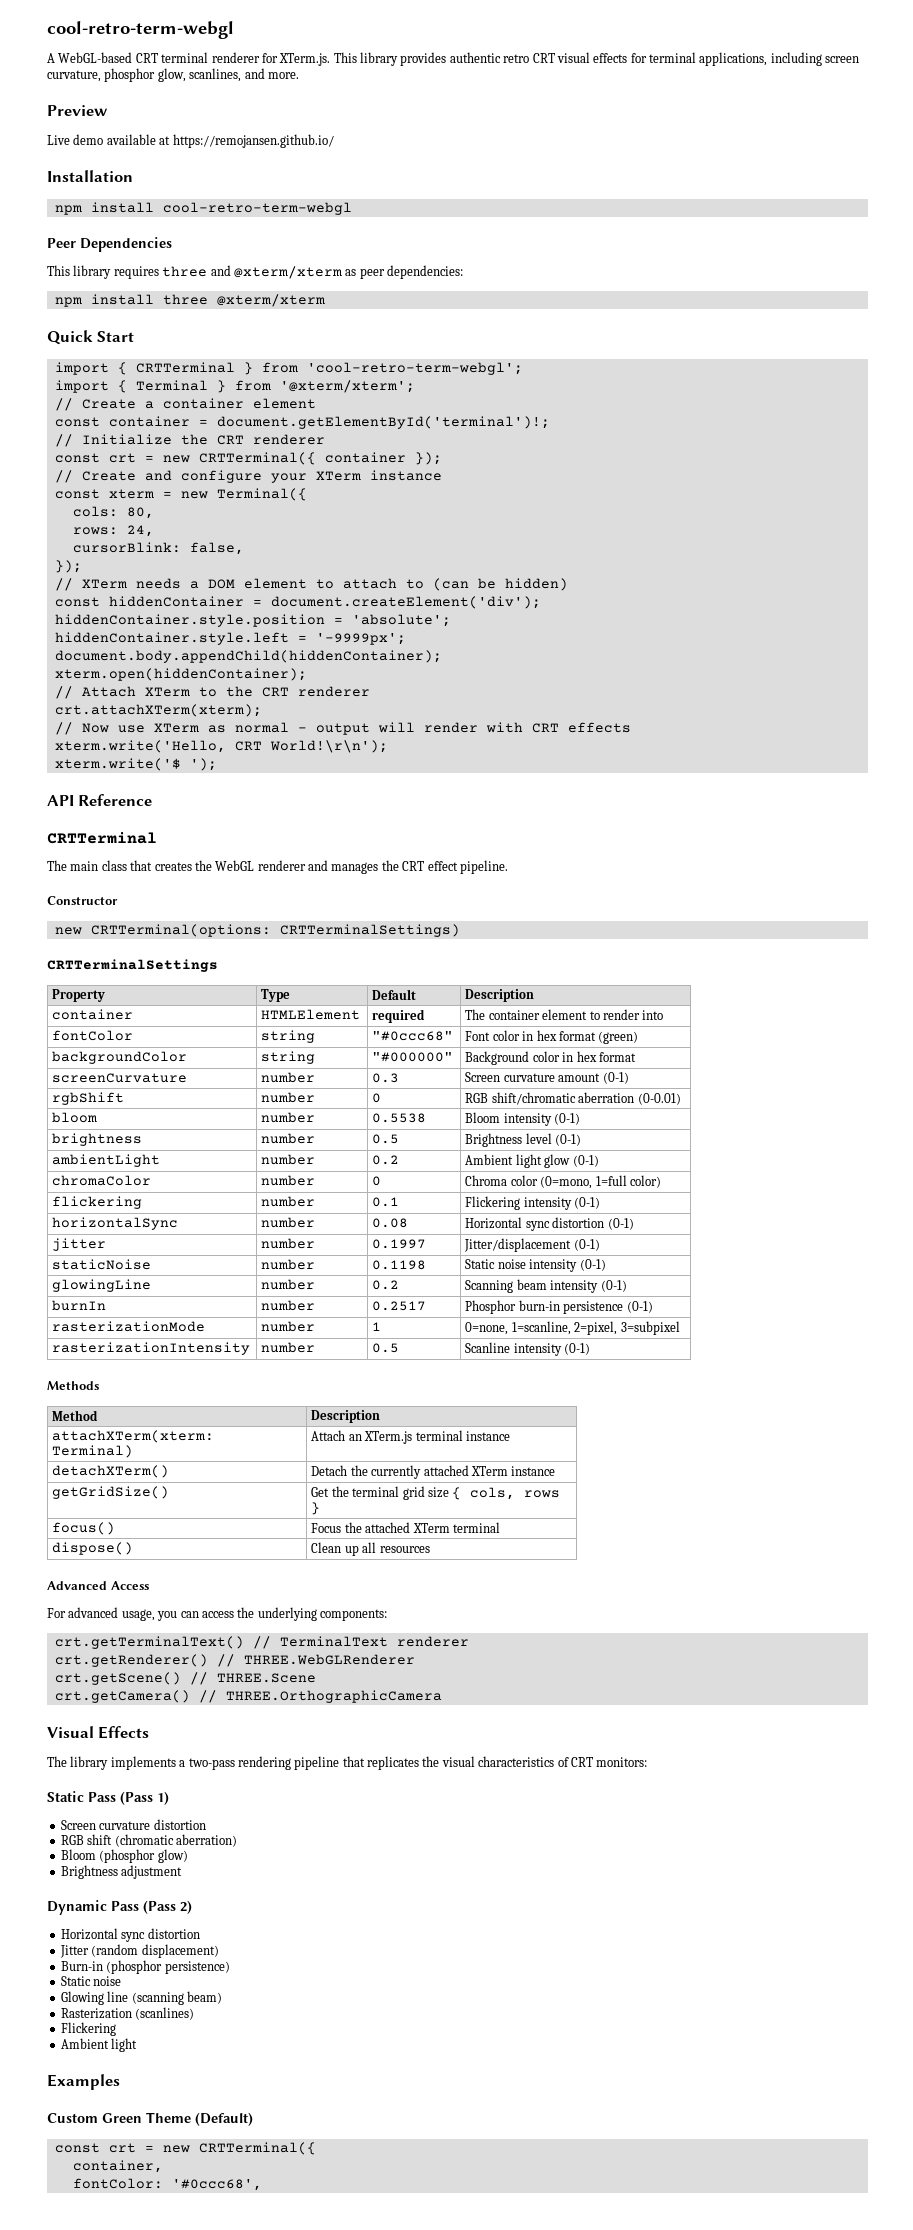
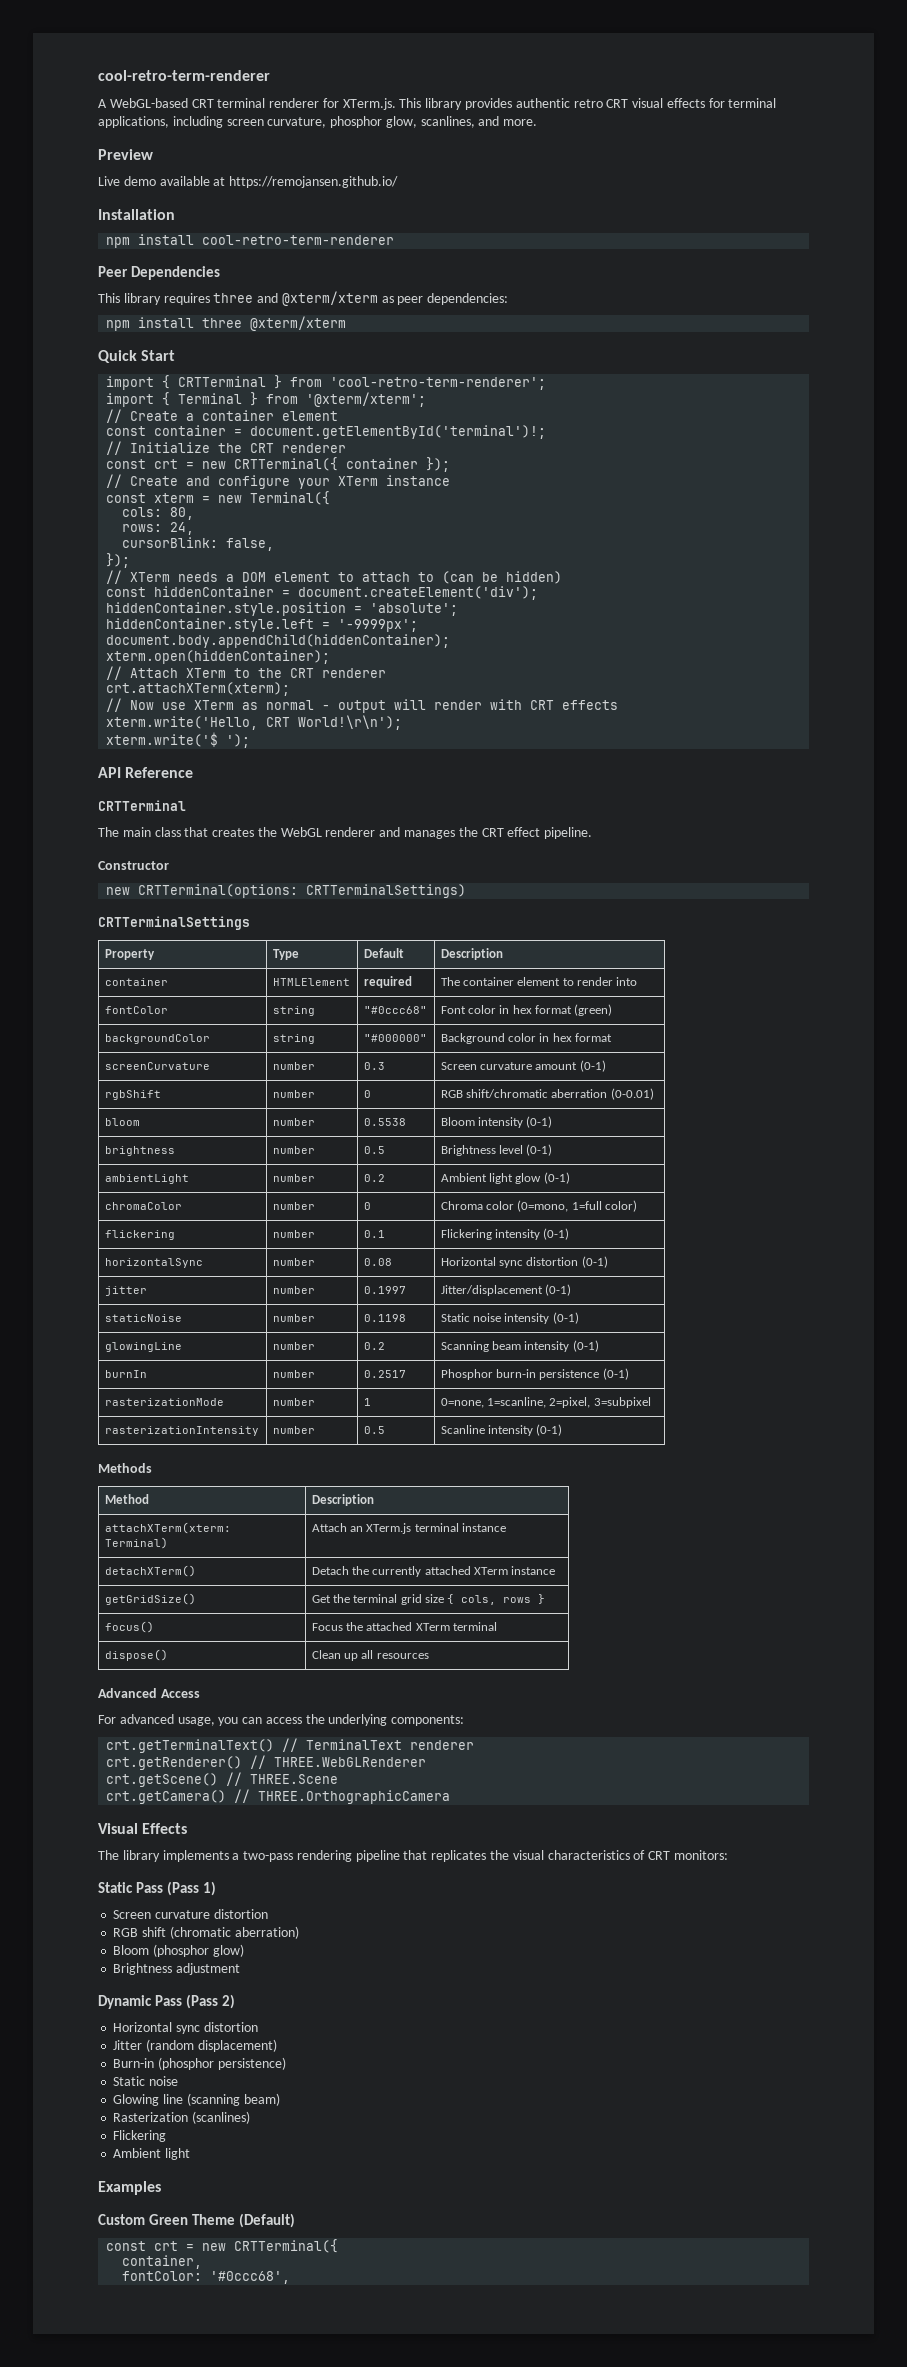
[47,21,234,39] cool-retro-term-webgl -> [98,70,270,81] cool-retro-term-renderer
[162,202,352,215] cool-retro-term-webgl -> [202,235,395,245] cool-retro-term-renderer
[306,362,523,375] 'cool-retro-term-webgl'; -> [330,377,547,390] 'cool-retro-term-renderer';

